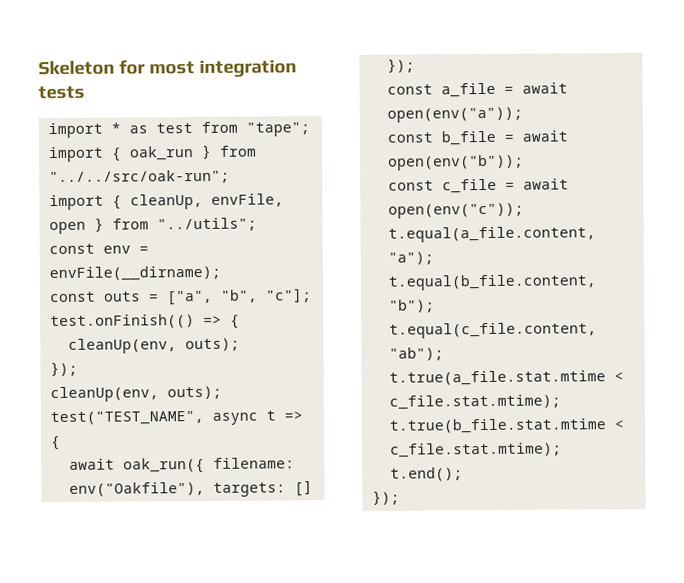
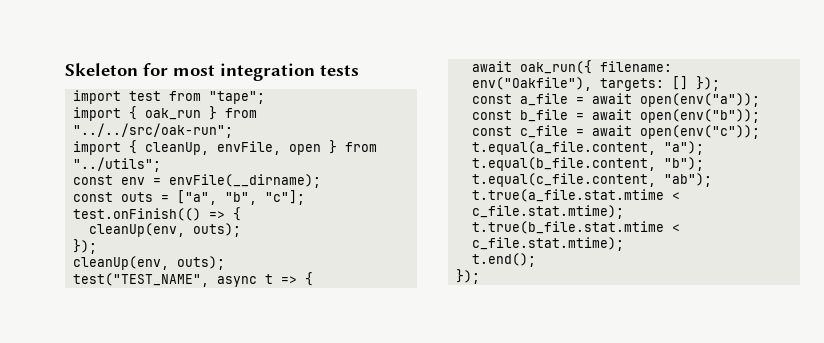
[110,122,148,134] * as -> (121, 97) none

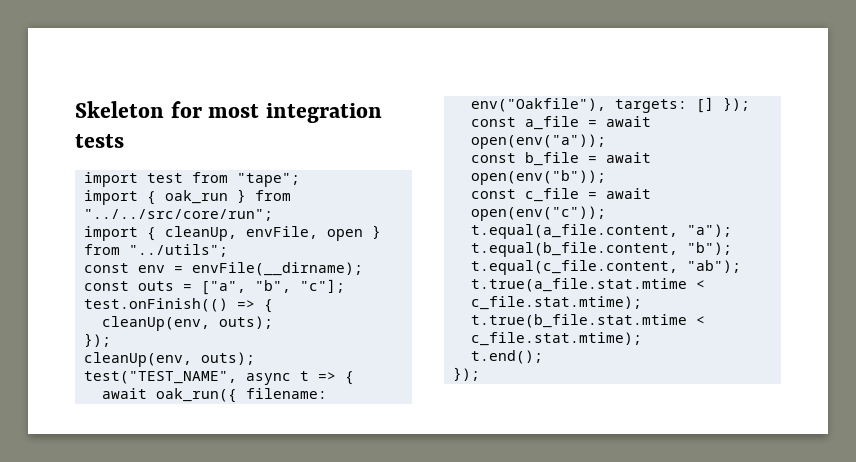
[72,123,233,138] "../../src/oak-run"; -> [83,209,273,221] "../../src/core/run";

